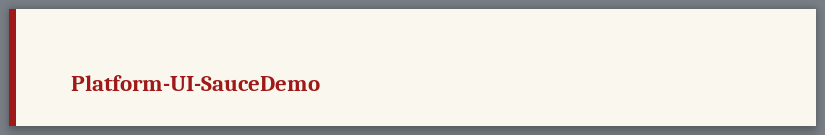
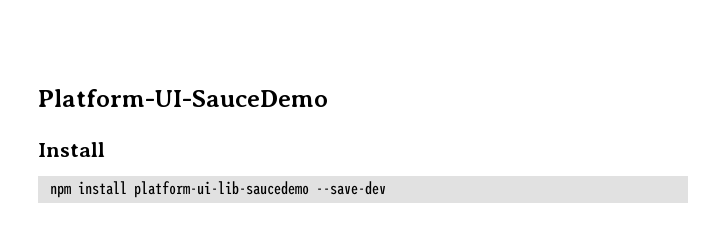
(320, 83) none -> [38,142,105,157] [49,181,386,198] // Install // npm install platform-ui-lib-saucedemo --save-dev

